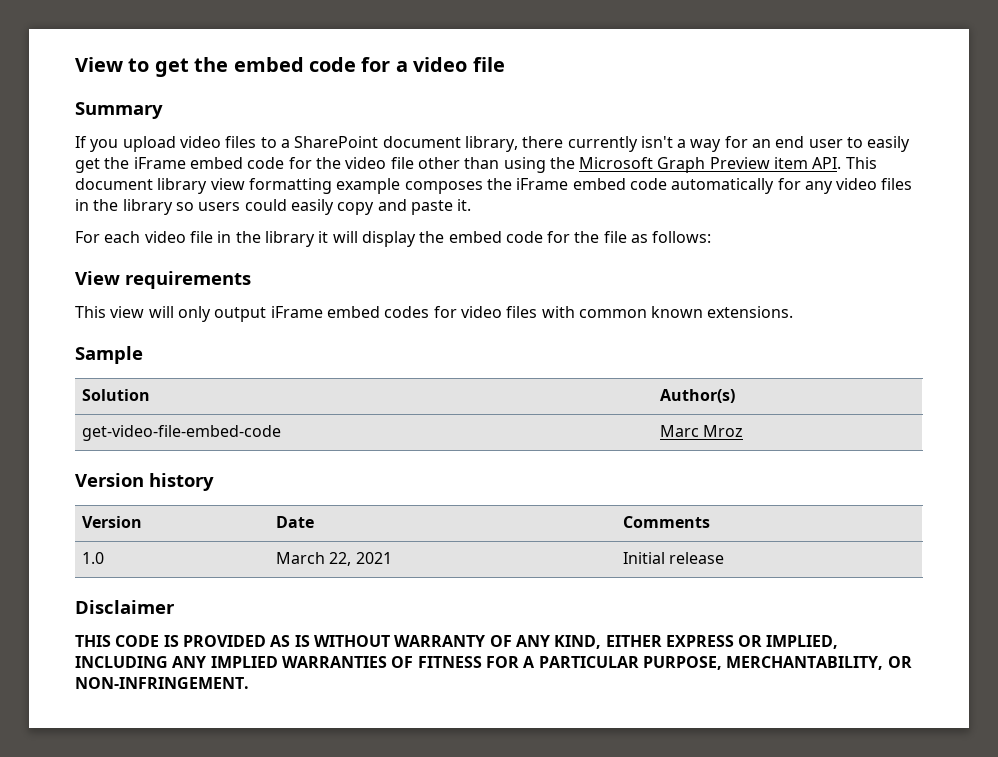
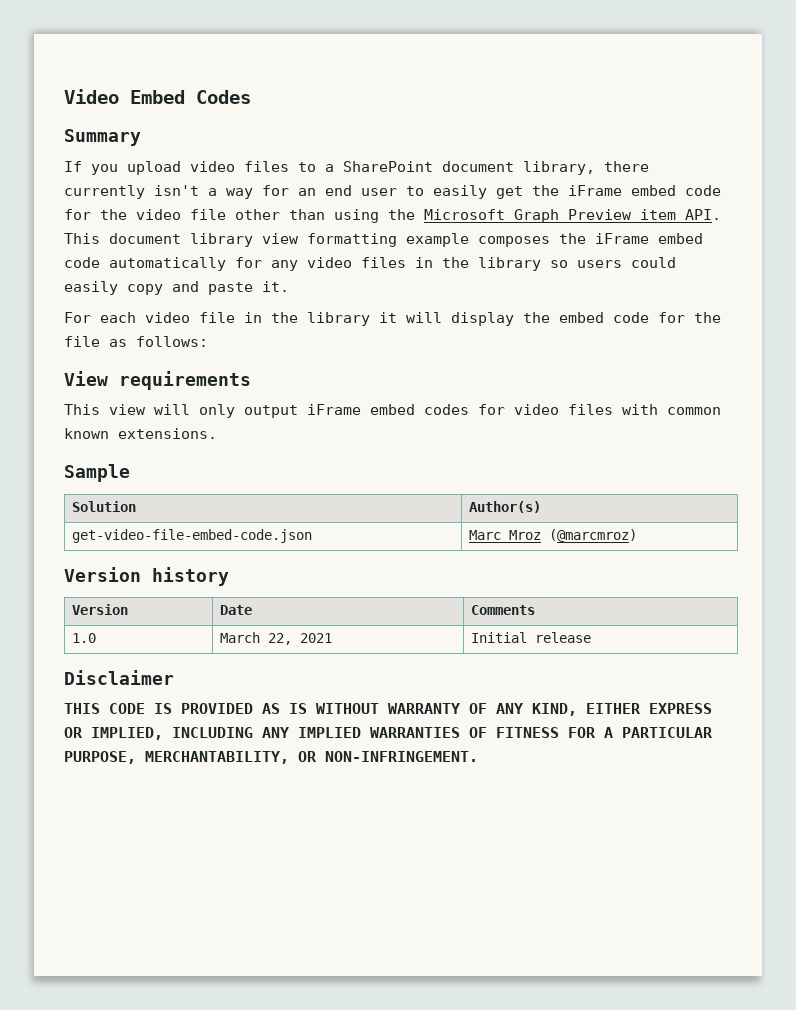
[75,57,505,77] View to get the embed code for a video file -> [64,89,251,104] Video Embed Codes
[81,425,281,441] get-video-file-embed-code -> [71,529,312,543] get-video-file-embed-code.json
(744, 431) none -> [548,529,637,542] (@marcmroz)

